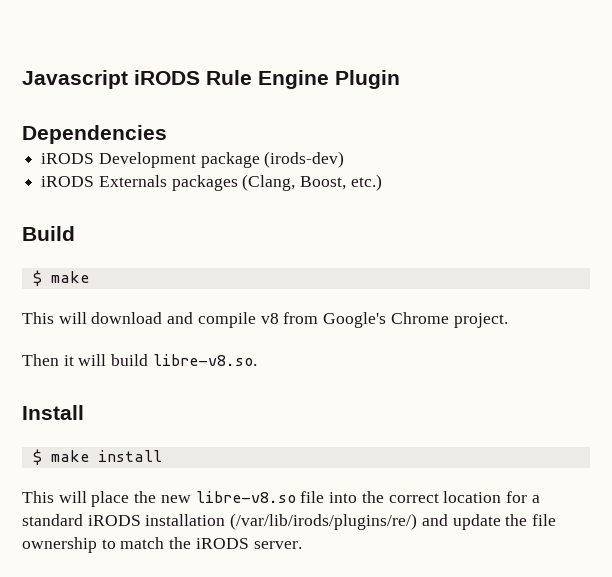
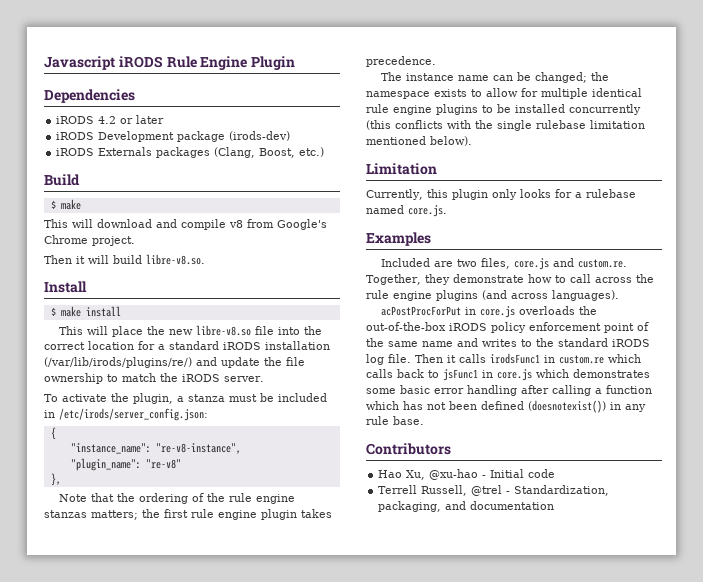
(167, 134) none -> [56,115,165,124] // iRODS 4.2 or later
(302, 545) none -> [44,393,327,404] [44,408,208,421] [50,427,56,440] [70,443,241,454] [70,458,181,471] [50,473,61,486] [59,493,296,504] [44,509,332,520] [366,56,436,67] [381,72,610,83] [366,88,642,99] [366,104,641,115] [366,120,645,131] [366,136,472,146] [366,163,437,175] [366,189,636,200] [366,205,447,217] [366,232,431,246] [381,258,628,270] [366,274,654,285] [366,290,619,301] [381,306,598,318] [366,322,649,333] [366,338,650,347] [366,353,641,365] [366,369,650,381] [366,385,652,396] [366,400,646,413] [366,416,424,425] [366,443,451,455] [378,469,556,480] [378,485,610,496] [378,501,555,512] // To activate the plugin, a stanza must be included in /etc/irods/server_config.json: // { // "instance_name": "re-v8-instance", // "plugin_name": "re-v8" // }, // Note that the ordering of the rule engine stanzas matters; the first rule engine plugin takes precedence. // The instance name can be changed; the namespace exists to allow for multiple identical rule engine plugins to be installed concurrently (this conflicts with the single rulebase limitation mentioned below). // Limitation // Currently, this plugin only looks for a rulebase named core.js. // Examples // Included are two files, core.js and custom.re. Together, they demonstrate how to call across the rule engine plugins (and across languages). // acPostProcForPut in core.js overloads the out-of-the-box iRODS policy enforcement point of the same name and writes to the standard iRODS log file. Then it calls irodsFunc1 in custom.re which calls back to jsFunc1 in core.js which demonstrates some basic error handling after calling a function which has not been defined (doesnotexist()) in any rule base. // Contributors // Hao Xu, @xu-hao - Initial code // Terrell Russell, @trel - Standardization, packaging, and documentation

